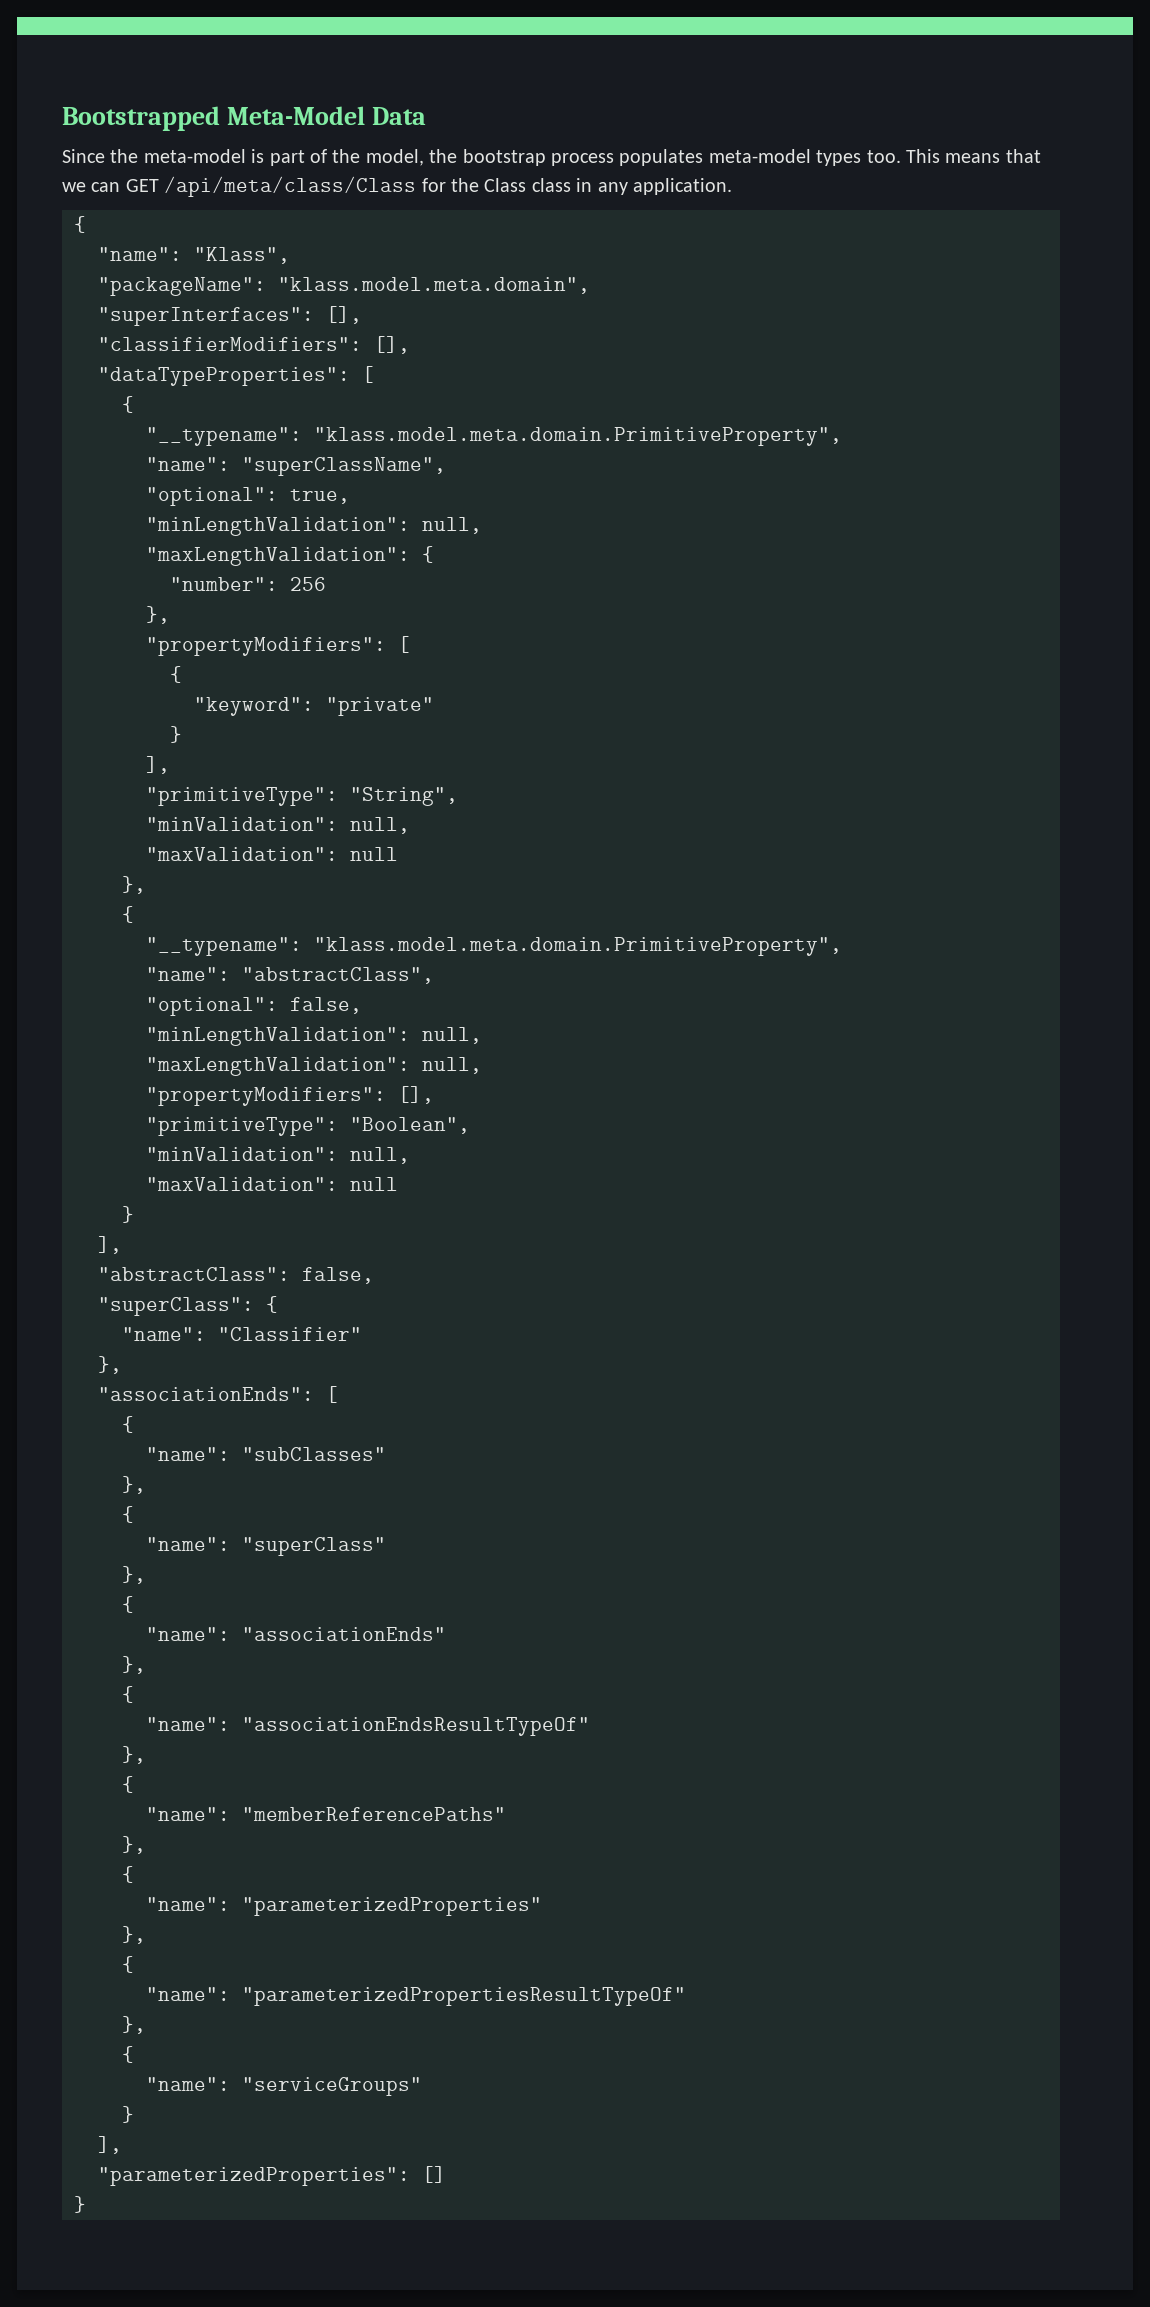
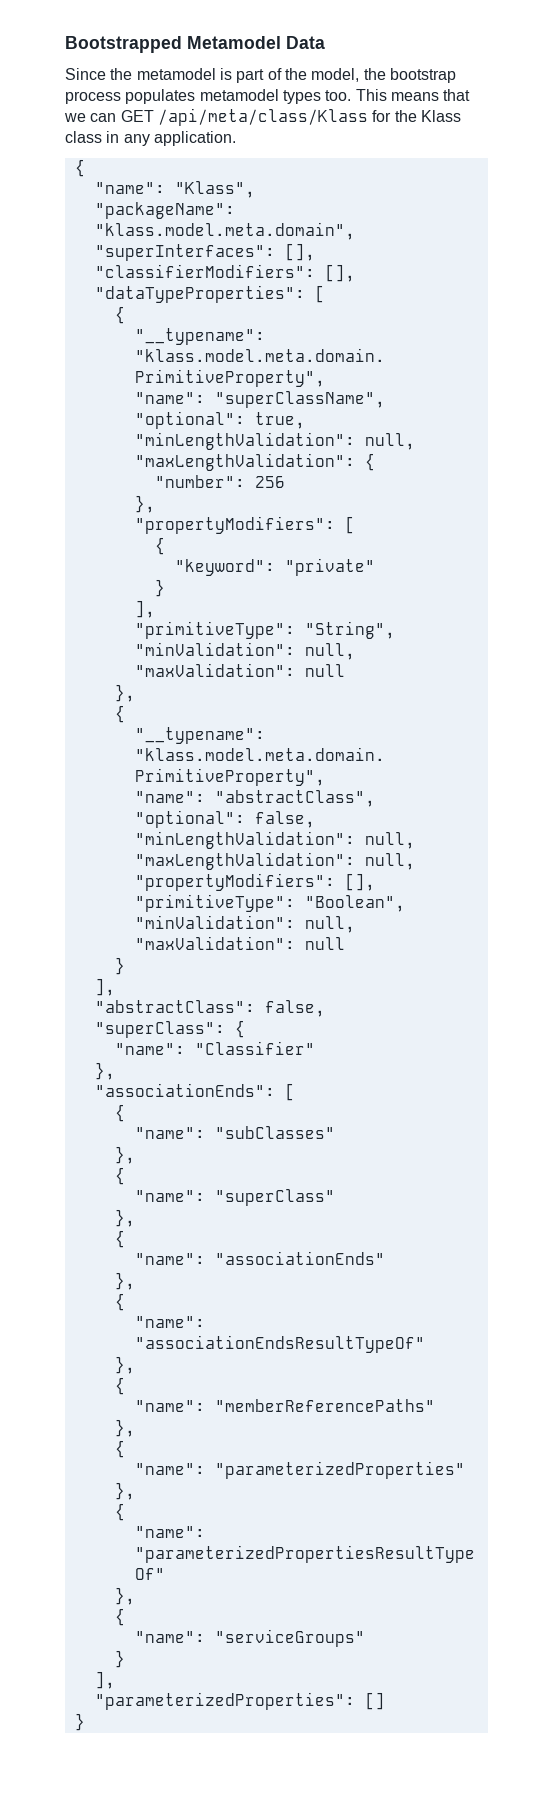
[226,106,365,125] Meta-Model -> [187,36,281,49] Metamodel
[143,149,246,163] meta-model -> [136,68,216,80] metamodel
[708,149,811,163] meta-model -> [199,89,279,101] metamodel
[164,176,417,197] /api/meta/class/Class -> [157,108,368,126] /api/meta/class/Klass
[484,178,527,192] Class -> [420,110,461,122] Klass

